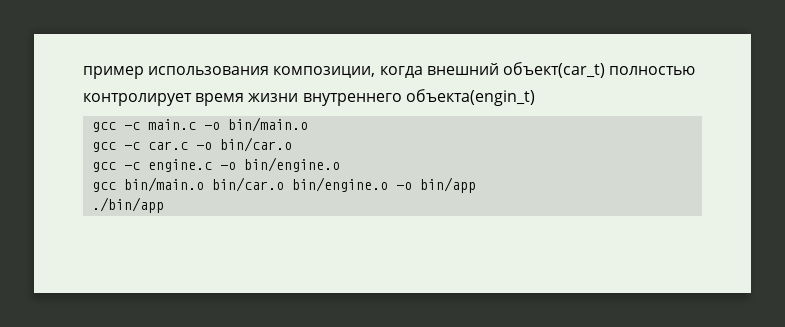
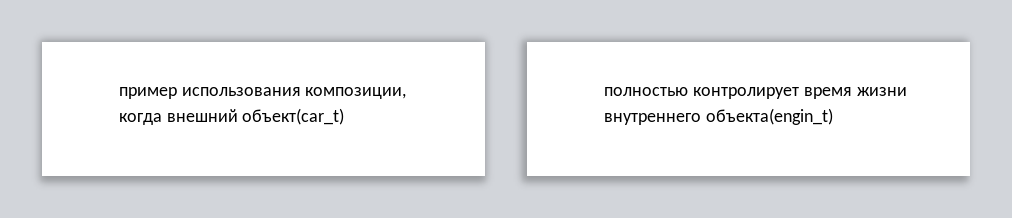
[92,117,309,132] [92,137,293,152] [92,157,341,172] [92,177,477,193] [92,197,165,213] // gcc -c main.c -o bin/main.o // gcc -c car.c -o bin/car.o // gcc -c engine.c -o bin/engine.o // gcc bin/main.o bin/car.o bin/engine.o -o bin/app // ./bin/app -> (833, 116) none

